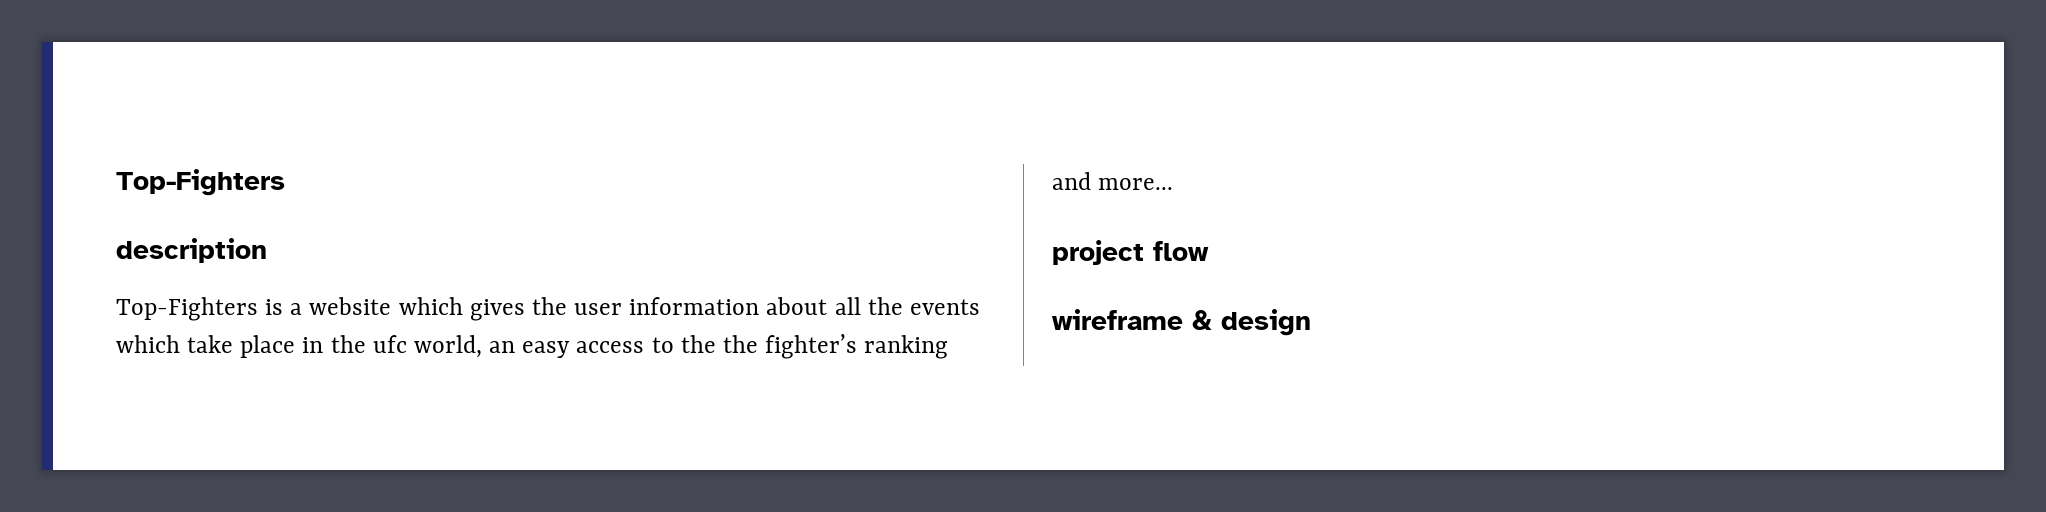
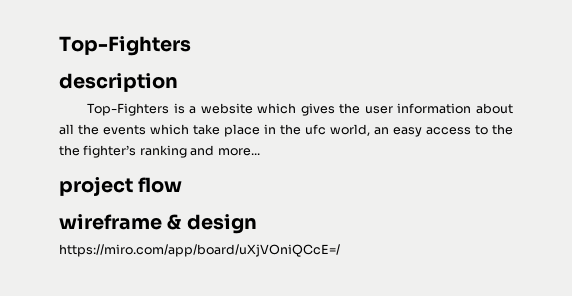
(1311, 322) none -> [59,244,340,257] // https://miro.com/app/board/uXjVOniQCcE=/

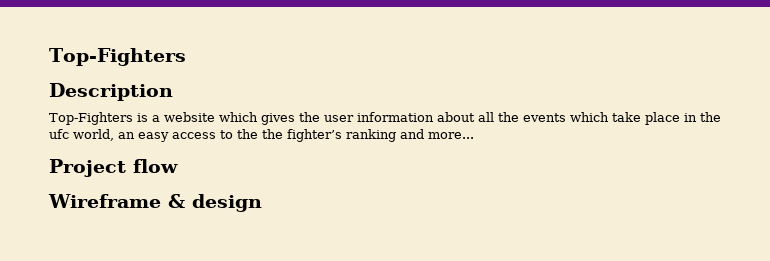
[59,73,178,92] description -> [49,83,173,101] Description
[59,176,133,196] project -> [49,159,126,177] Project
[59,214,162,230] wireframe -> [48,194,161,208] Wireframe
[59,244,340,257] // https://miro.com/app/board/uXjVOniQCcE=/ -> (262, 203) none

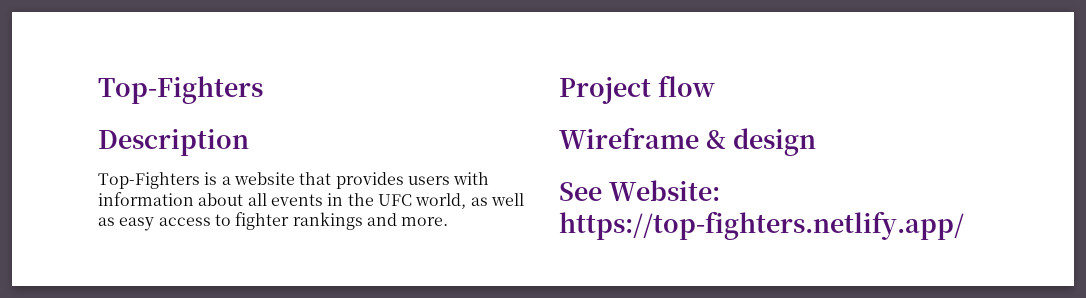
[218,112,721,125] [49,129,474,142] which gives the user information about all the events which take place in the ufc world, an easy access to the the fighter’s ranking and more... -> [299,172,490,189] [98,192,524,209] [98,212,449,231] that provides users with information about all events in the UFC world, as well as easy access to fighter rankings and more.
(262, 203) none -> [559,180,720,201] [559,211,964,240] // See Website: https://top-fighters.netlify.app/

